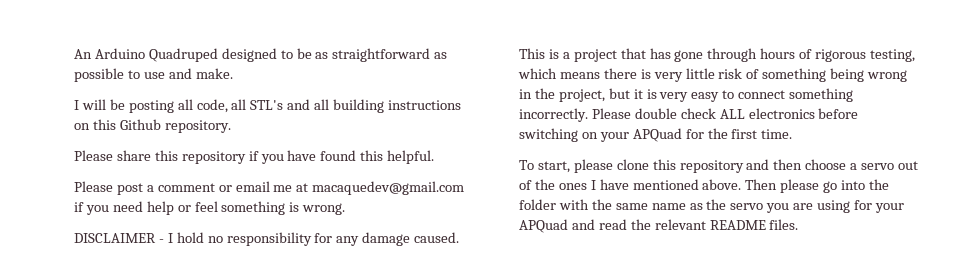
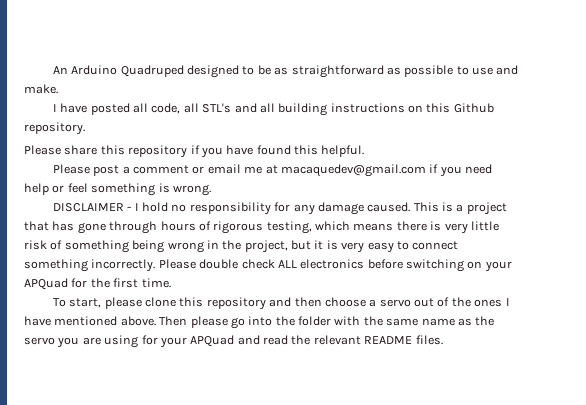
[81,99,174,113] will be posting -> [60,103,130,115] have posted

